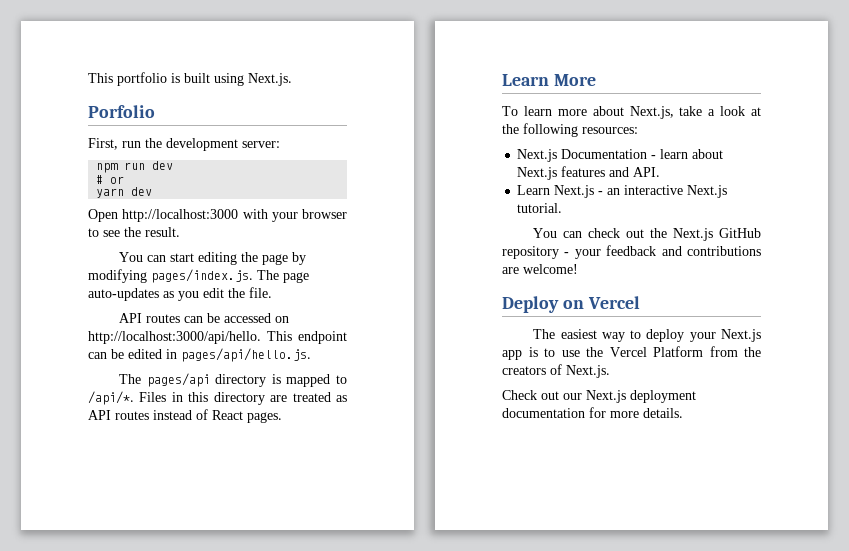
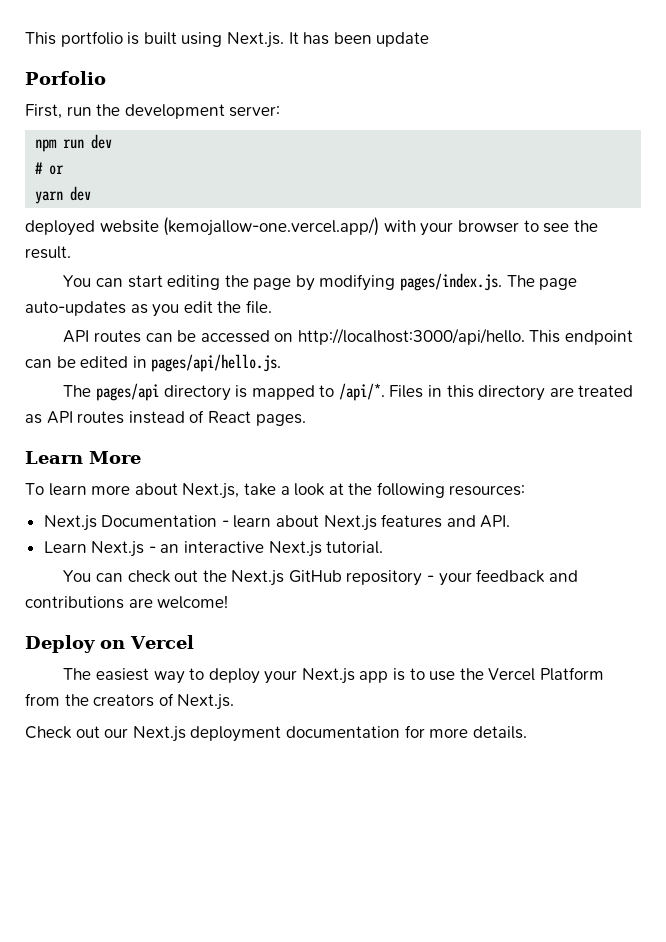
(292, 79) none -> [288,32,430,47] It has been update
[88,209,239,222] Open http://localhost:3000 -> [25,217,380,236] deployed website (kemojallow-one.vercel.app/)

